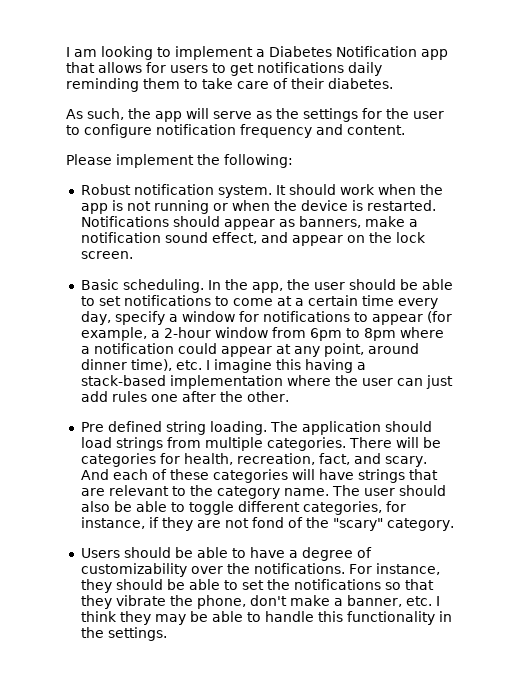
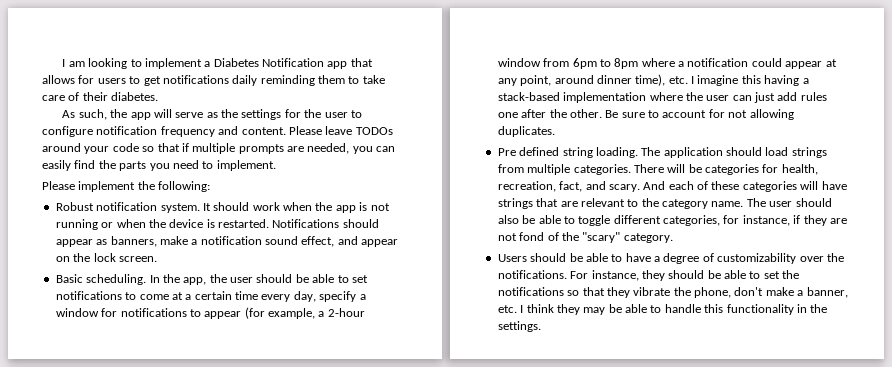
(405, 130) none -> [288,126,393,135] [42,143,396,154] [42,160,276,171] Please leave TODOs around your code so that if multiple prompts are needed, you can easily find the parts you need to implement.
(289, 396) none -> [605,109,794,120] [497,126,555,137] Be sure to account for not allowing duplicates.

